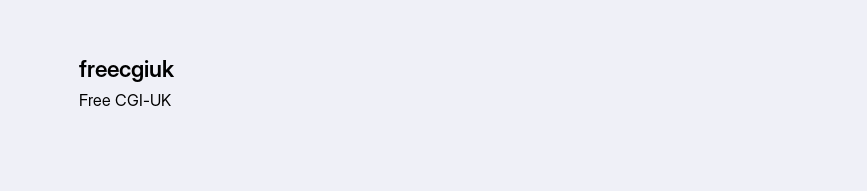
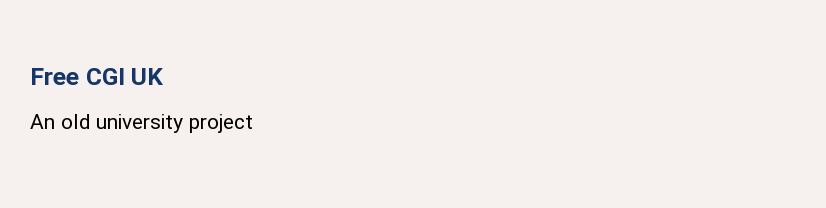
[79,60,175,82] [79,94,172,106] freecgiuk // Free CGI-UK -> [30,68,165,85] [30,114,254,133] Free CGI UK // An old university project

